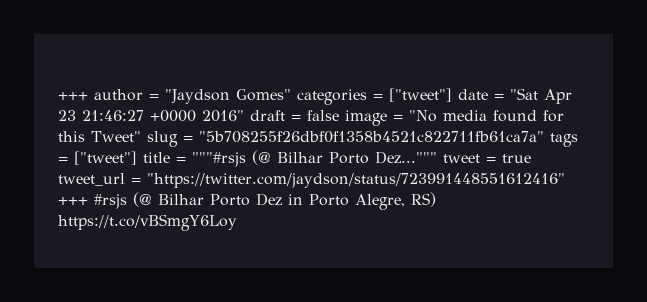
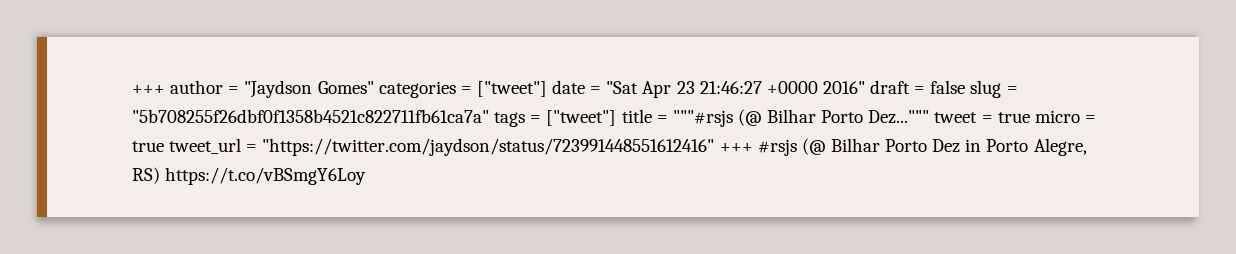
[345,110,564,126] [58,131,141,142] image = "No media found for this Tweet" -> (966, 87) none
(531, 158) none -> [1034,110,1096,123] [132,141,164,152] micro = true

